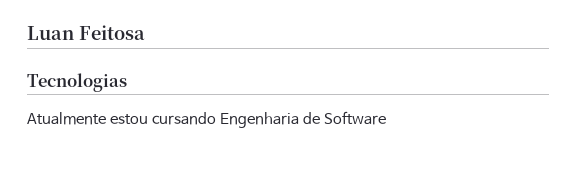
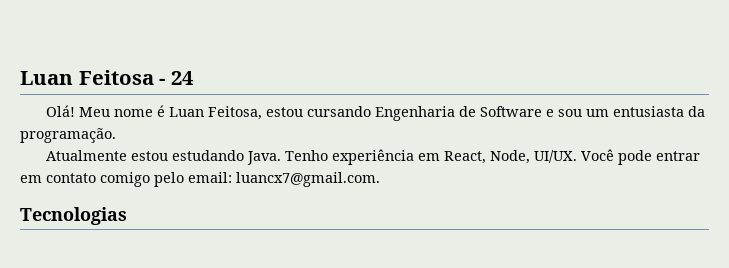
[27,73,127,92] [27,112,106,125] // Tecnologias // Atualmente -> [159,71,194,85] [45,105,262,120] - 24 // Olá! Meu nome é Luan Feitosa,
(386, 118) none -> [545,106,705,117] [20,128,116,143] [45,149,700,165] [20,172,380,187] [20,207,127,225] e sou um entusiasta da programação. // Atualmente estou estudando Java. Tenho experiência em React, Node, UI/UX. Você pode entrar em contato comigo pelo email: luancx7@gmail.com. // Tecnologias

